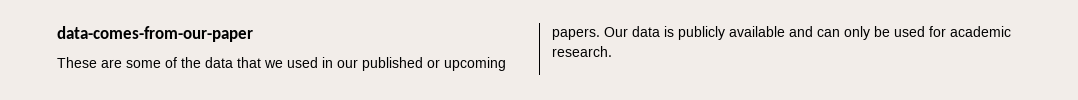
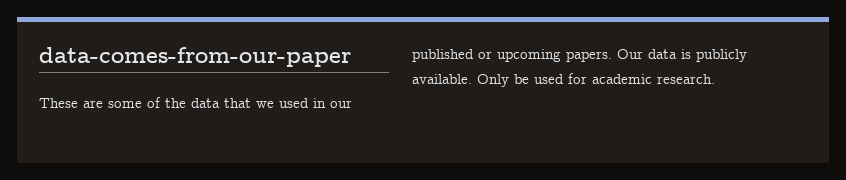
[729,26,870,40] available and can only -> [412,74,509,87] available. Only

